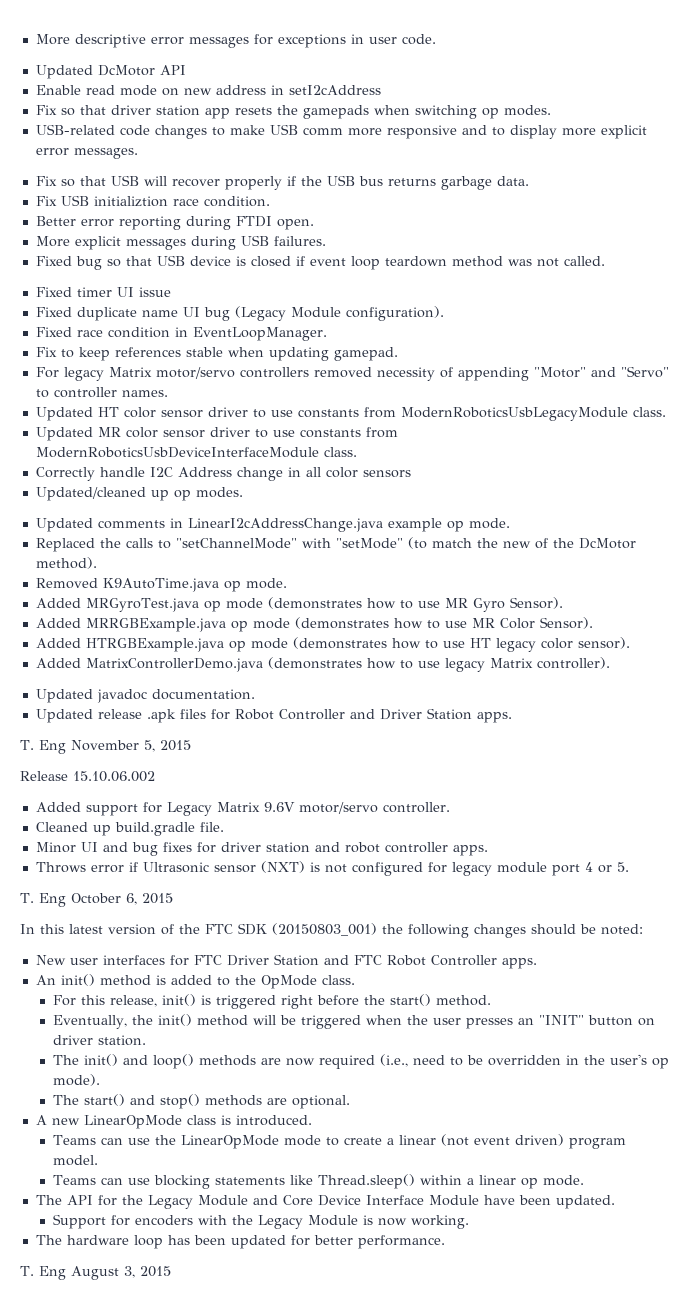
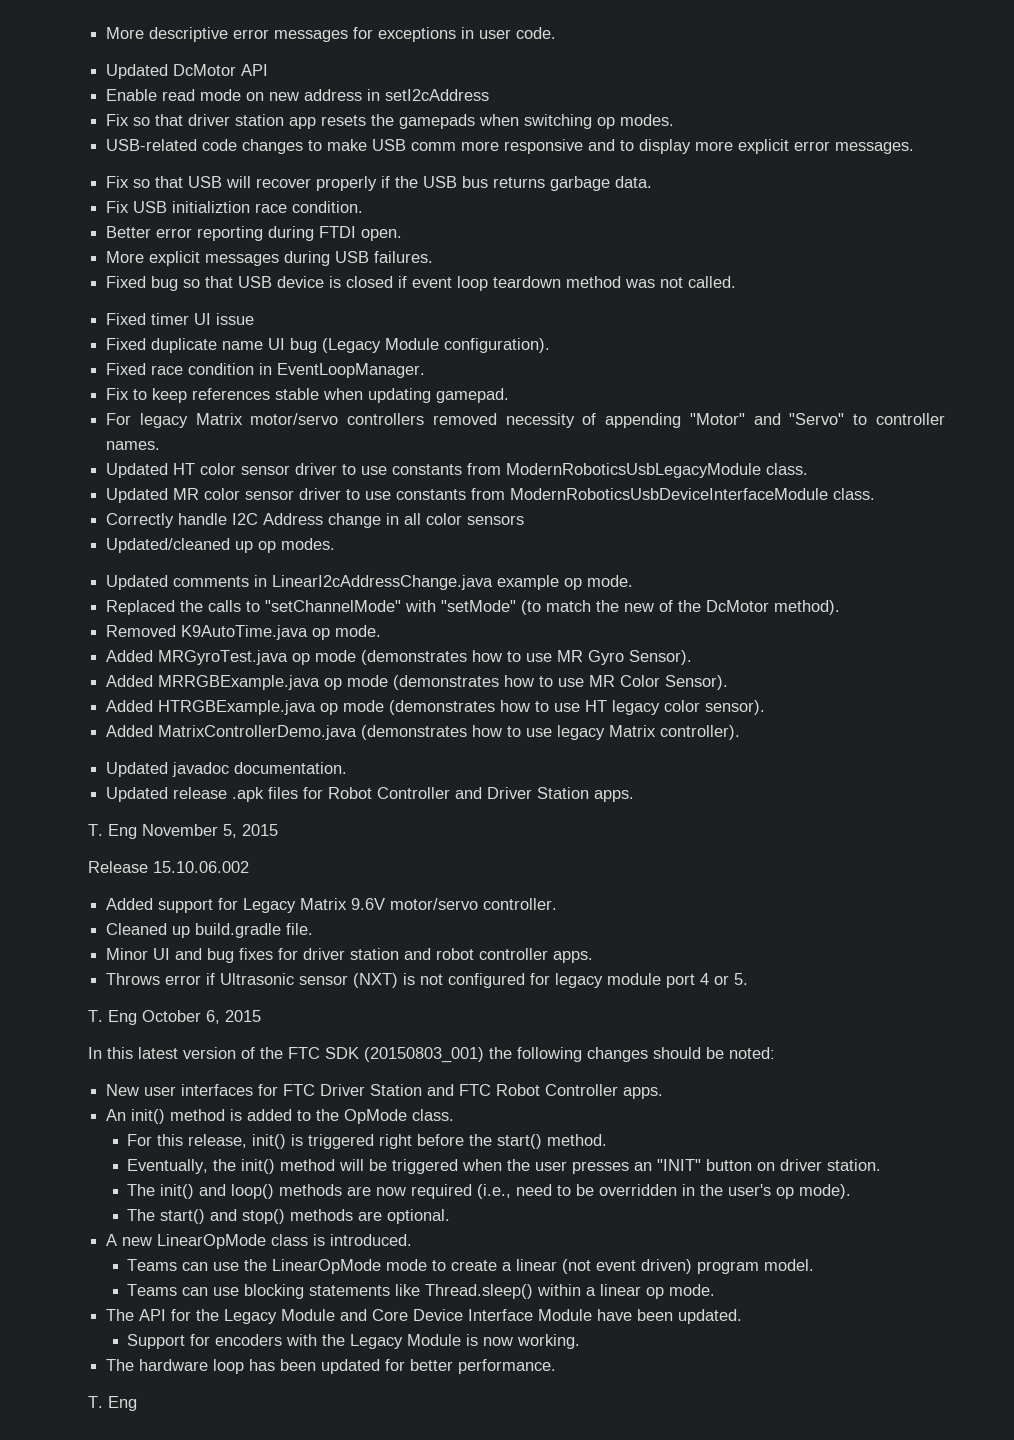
[70,1266,171,1280] August 3, 2015 -> (137, 1403) none

